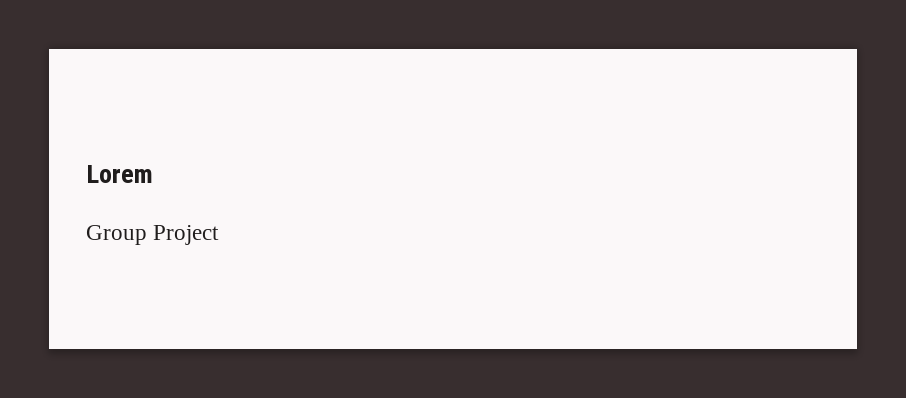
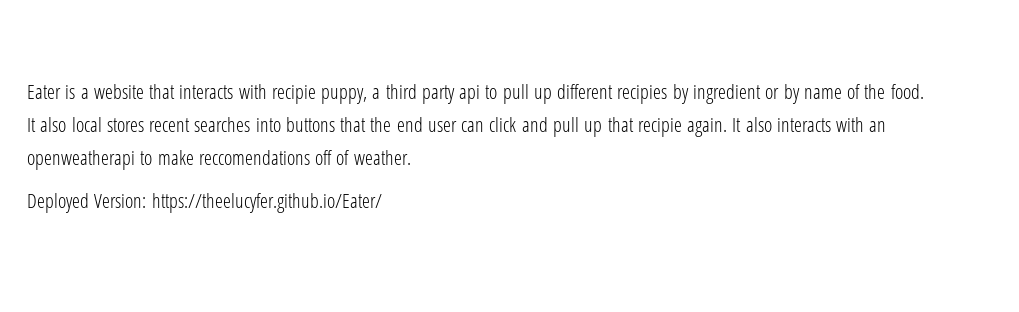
[86,165,153,183] [86,225,220,245] Lorem // Group Project -> [27,84,924,104] [27,117,887,137] [27,150,411,170] [27,193,382,213] Eater is a website that interacts with recipie puppy, a third party api to pull up different recipies by ingredient or by name of the food. It also local stores recent searches into buttons that the end user can click and pull up that recipie again. It also interacts with an openweatherapi to make reccomendations off of weather. // Deployed Version: https://theelucyfer.github.io/Eater/

